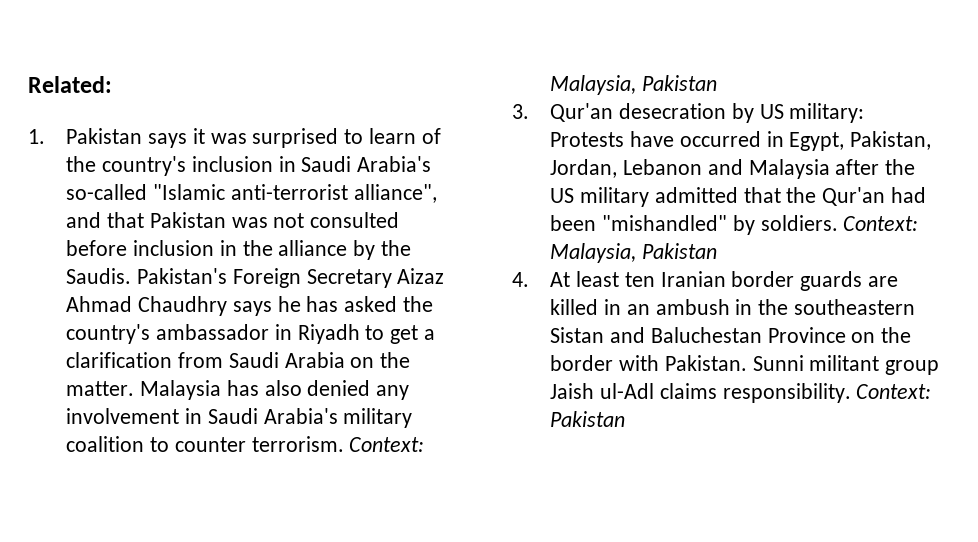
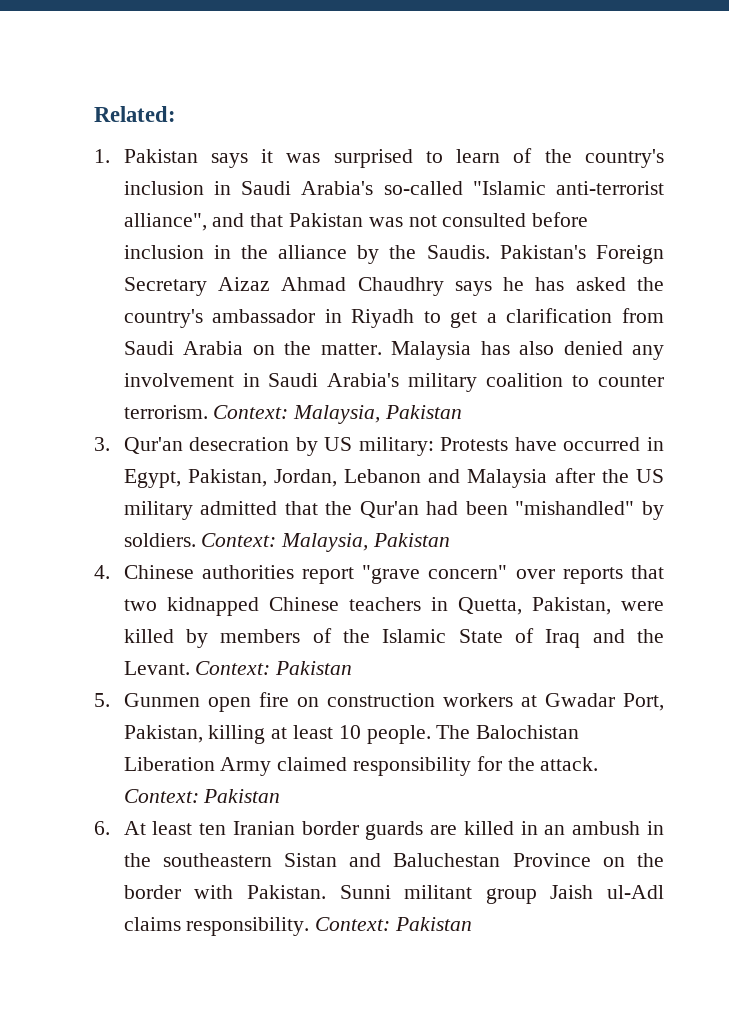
(529, 279) none -> [123,565,664,584] [123,597,665,616] [123,628,664,648] [123,661,353,675] [94,692,664,712] [123,725,580,744] [123,756,599,776] [123,789,281,803] [94,821,110,835] Chinese authorities report "grave concern" over reports that two kidnapped Chinese teachers in Quetta, Pakistan, were killed by members of the Islamic State of Iraq and the Levant. Context: Pakistan // 5. Gunmen open fire on construction workers at Gwadar Port, Pakistan, killing at least 10 people. The Balochistan Liberation Army claimed responsibility for the attack. Context: Pakistan // 6.

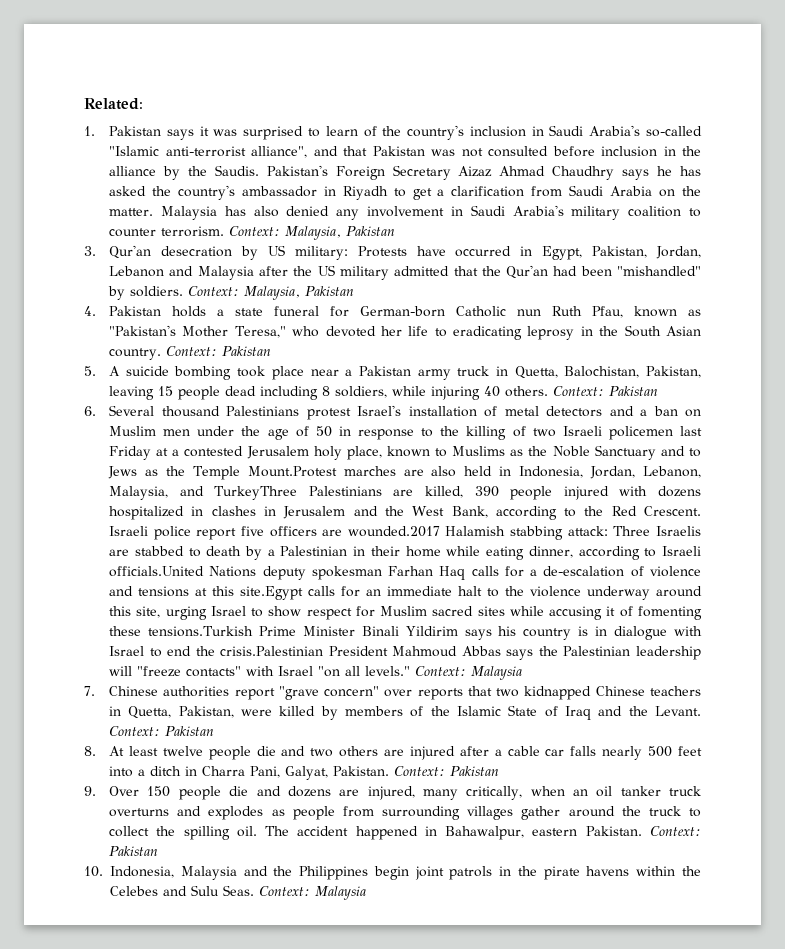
(110, 572) none -> [109,306,702,318] [109,325,702,340] [109,346,272,360] [84,366,701,380] [109,386,659,400] [84,405,702,420] [109,426,702,440] [109,445,701,460] [108,466,702,480] [109,486,701,500] [109,506,702,520] [109,526,701,540] [109,546,702,560] [109,566,702,580] [109,586,703,600] [109,606,703,620] [109,626,703,640] [109,646,701,660] [109,666,523,680] [84,686,95,696] Pakistan holds a state funeral for German-born Catholic nun Ruth Pfau, known as "Pakistan's Mother Teresa," who devoted her life to eradicating leprosy in the South Asian country. Context: Pakistan // 5. A suicide bombing took place near a Pakistan army truck in Quetta, Balochistan, Pakistan, leaving 15 people dead including 8 soldiers, while injuring 40 others. Context: Pakistan // 6. Several thousand Palestinians protest Israel's installation of metal detectors and a ban on Muslim men under the age of 50 in response to the killing of two Israeli policemen last Friday at a contested Jerusalem holy place, known to Muslims as the Noble Sanctuary and to Jews as the Temple Mount.Protest marches are also held in Indonesia, Jordan, Lebanon, Malaysia, and TurkeyThree Palestinians are killed, 390 people injured with dozens hospitalized in clashes in Jerusalem and the West Bank, according to the Red Crescent. Israeli police report five officers are wounded.2017 Halamish stabbing attack: Three Israelis are stabbed to death by a Palestinian in their home while eating dinner, according to Israeli officials.United Nations deputy spokesman Farhan Haq calls for a de-escalation of violence and tensions at this site.Egypt calls for an immediate halt to the violence underway around this site, urging Israel to show respect for Muslim sacred sites while accusing it of fomenting these tensions.Turkish Prime Minister Binali Yildirim says his country is in dialogue with Israel to end the crisis.Palestinian President Mahmoud Abbas says the Palestinian leadership will "freeze contacts" with Israel "on all levels." Context: Malaysia // 7.
[94,692,664,712] [123,725,580,744] [123,756,599,776] [123,789,281,803] [94,821,665,840] [123,853,664,867] [123,885,664,904] [123,917,473,936] 5. Gunmen open fire on construction workers at Gwadar Port, Pakistan, killing at least 10 people. The Balochistan Liberation Army claimed responsibility for the attack. Context: Pakistan // 6. At least ten Iranian border guards are killed in an ambush in the southeastern Sistan and Baluchestan Province on the border with Pakistan. Sunni militant group Jaish ul-Adl claims responsibility. Context: Pakistan -> [84,746,702,760] [109,766,500,780] [84,786,702,800] [109,806,701,820] [109,826,702,840] [109,846,159,856] [84,866,701,880] [110,885,366,900] 8. At least twelve people die and two others are injured after a cable car falls nearly 500 feet into a ditch in Charra Pani, Galyat, Pakistan. Context: Pakistan // 9. Over 150 people die and dozens are injured, many critically, when an oil tanker truck overturns and explodes as people from surrounding villages gather around the truck to collect the spilling oil. The accident happened in Bahawalpur, eastern Pakistan. Context: Pakistan // 10. Indonesia, Malaysia and the Philippines begin joint patrols in the pirate havens within the Celebes and Sulu Seas. Context: Malaysia

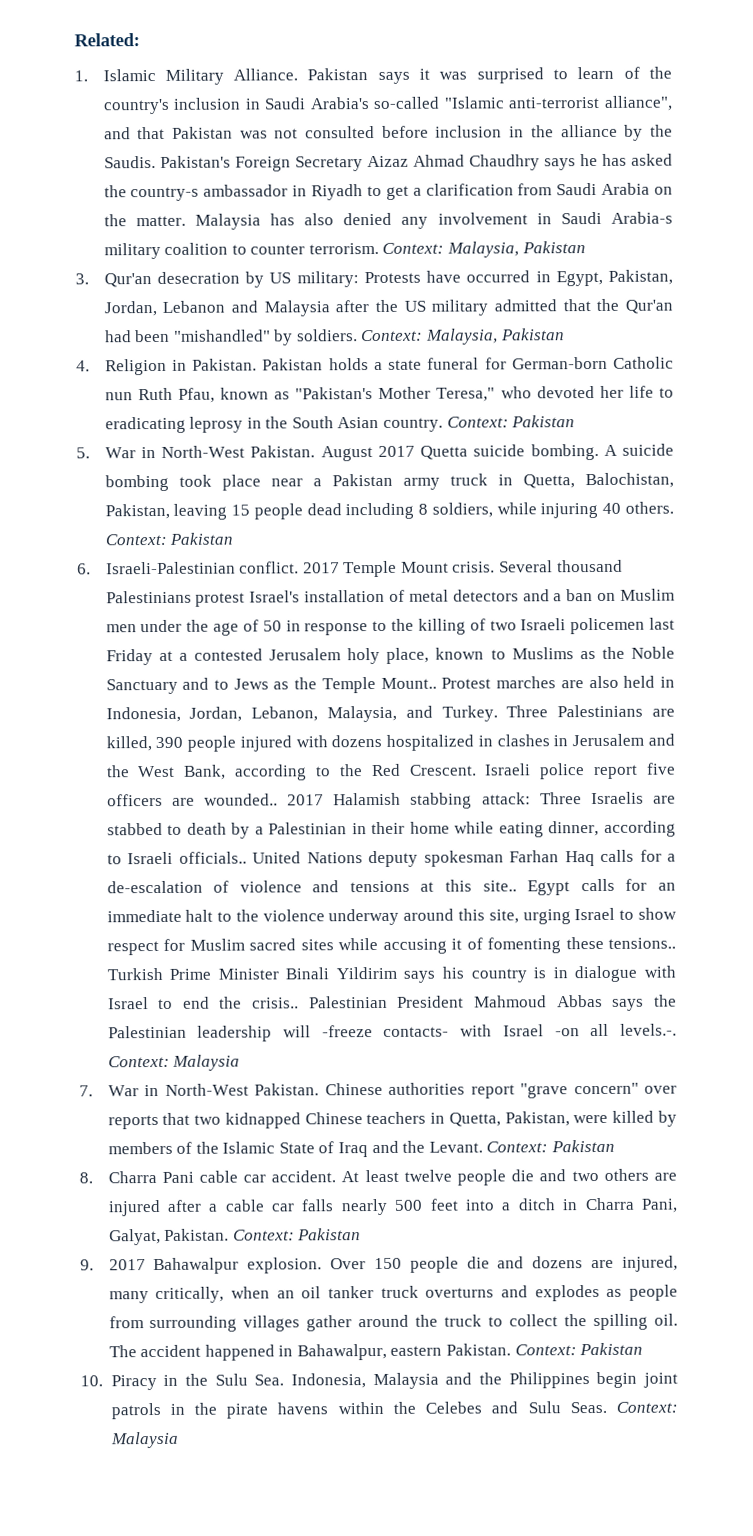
(95, 131) none -> [102,68,299,85] Islamic Military Alliance.
[177,185,235,200] country's -> [130,186,200,202] country-s
[512,205,564,216] Arabia's -> [611,211,673,224] Arabia-s
(96, 311) none -> [104,358,258,376] Religion in Pakistan.
(96, 371) none -> [104,443,599,462] War in North-West Pakistan. August 2017 Quetta suicide bombing.
(96, 411) none -> [105,560,496,578] Israeli-Palestinian conflict. 2017 Temple Mount crisis.
[247,466,337,477] Mount.Protest -> [380,677,492,689] Mount.. Protest
[214,486,298,500] TurkeyThree -> [441,705,549,722] Turkey. Three
[347,526,440,537] wounded.2017 -> [203,793,325,806] wounded.. 2017
[109,566,205,577] officials.United -> [178,851,302,864] officials.. United
[240,586,304,600] site.Egypt -> [482,880,571,896] site.. Egypt
[147,626,253,637] tensions.Turkish -> [608,937,677,949] [106,967,163,981] tensions.. Turkish
[220,646,324,656] crisis.Palestinian -> [252,995,388,1009] crisis.. Palestinian
[137,666,411,677] "freeze contacts" with Israel "on all levels." -> [321,1023,678,1038] -freeze contacts- with Israel -on all levels.-.
(95, 691) none -> [107,1083,320,1097] War in North-West Pakistan.
(96, 751) none -> [107,1170,337,1184] Charra Pani cable car accident.
(96, 791) none -> [108,1257,323,1275] 2017 Bahawalpur explosion.
(103, 871) none -> [110,1373,285,1391] Piracy in the Sulu Sea.

